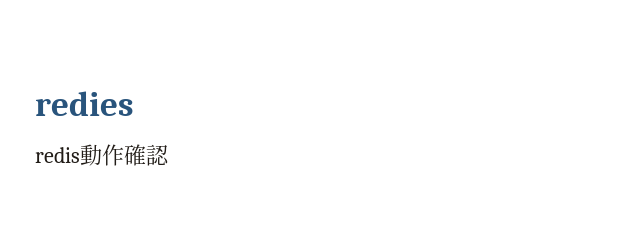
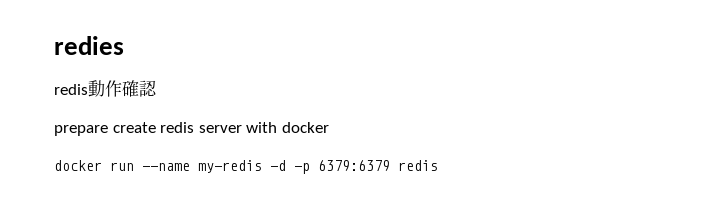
(169, 155) none -> [54,122,329,136] [54,160,438,174] // prepare create redis server with docker // docker run --name my-redis -d -p 6379:6379 redis

